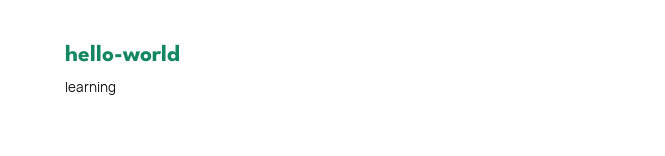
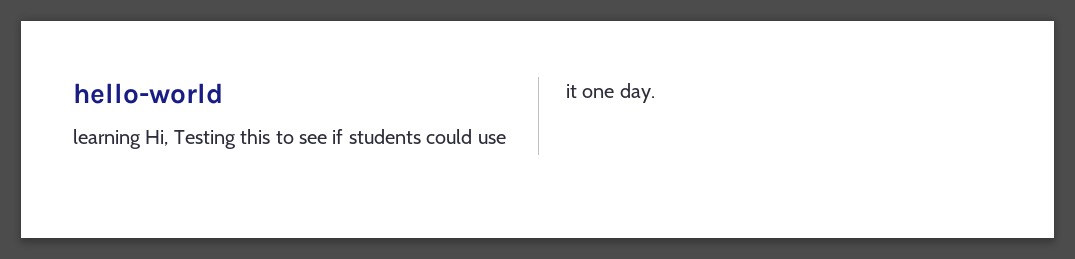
(116, 88) none -> [145,129,506,149] [566,83,655,103] Hi, Testing this to see if students could use it one day.

